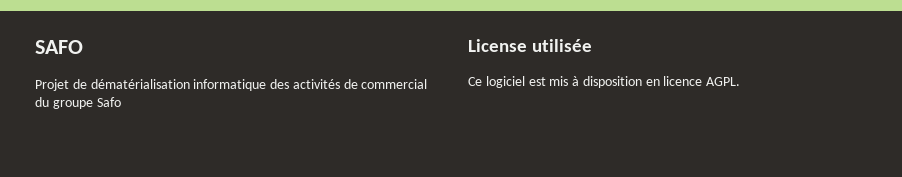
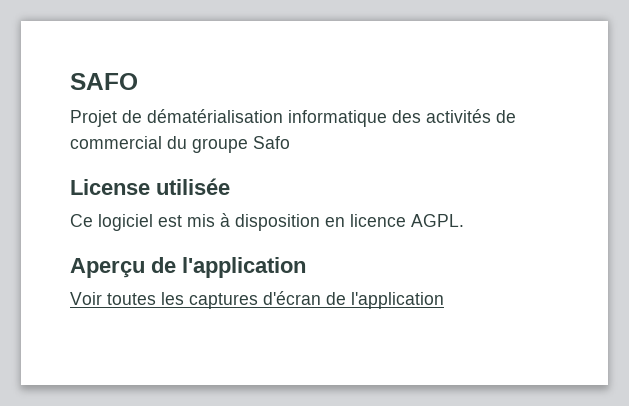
(741, 81) none -> [70,257,306,278] [70,291,444,309] // Aperçu de l'application // Voir toutes les captures d'écran de l'application

